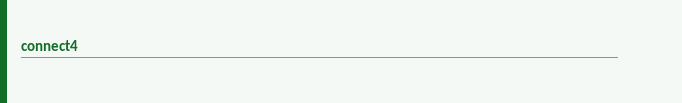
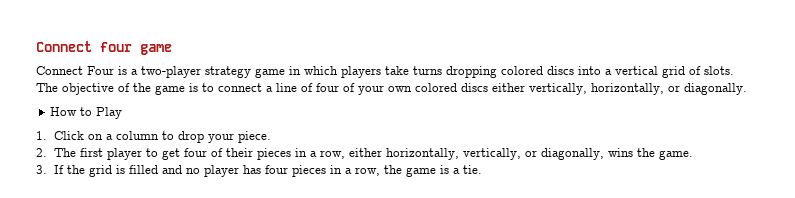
[21,40,78,51] connect4 -> [36,41,172,55] [36,66,734,78] [36,83,747,95] [50,107,123,119] [36,131,271,143] [36,148,693,160] [36,165,482,177] Connect four game // Connect Four is a two-player strategy game in which players take turns dropping colored discs into a vertical grid of slots. The objective of the game is to connect a line of four of your own colored discs either vertically, horizontally, or diagonally. // How to Play // 1. Click on a column to drop your piece. // 2. The first player to get four of their pieces in a row, either horizontally, vertically, or diagonally, wins the game. // 3. If the grid is filled and no player has four pieces in a row, the game is a tie.

